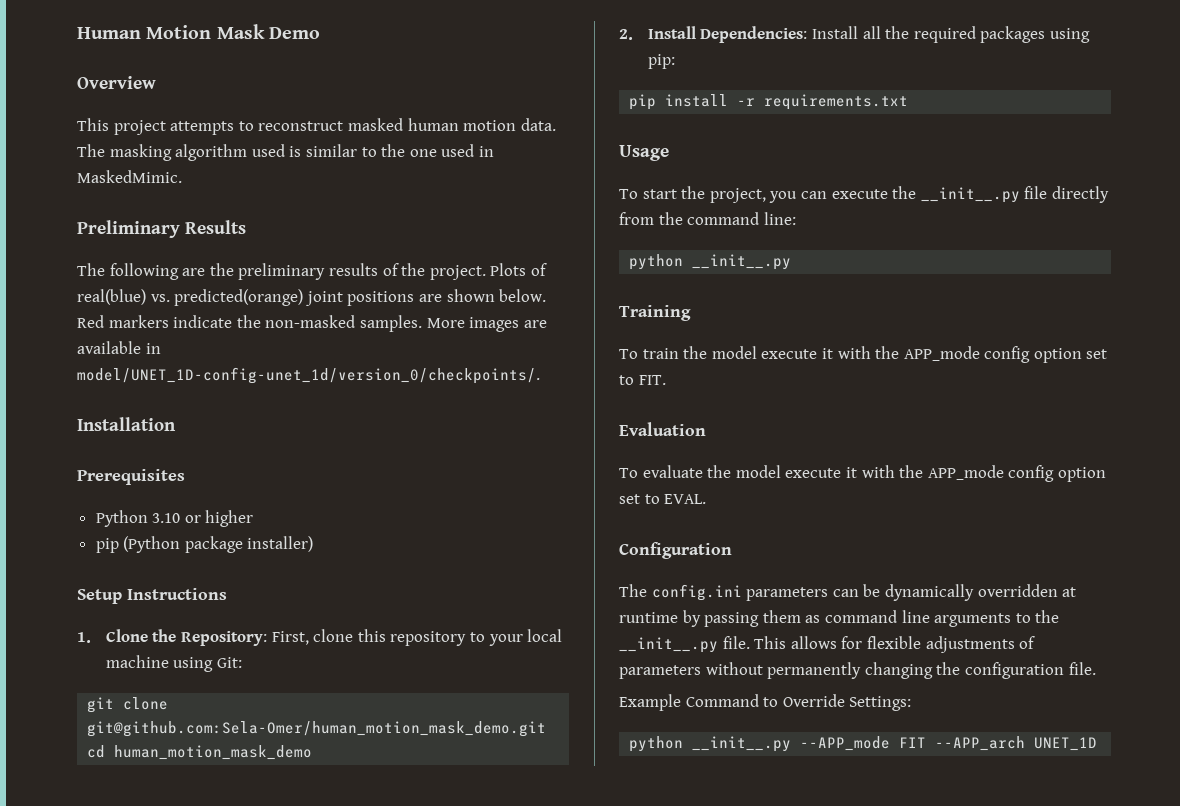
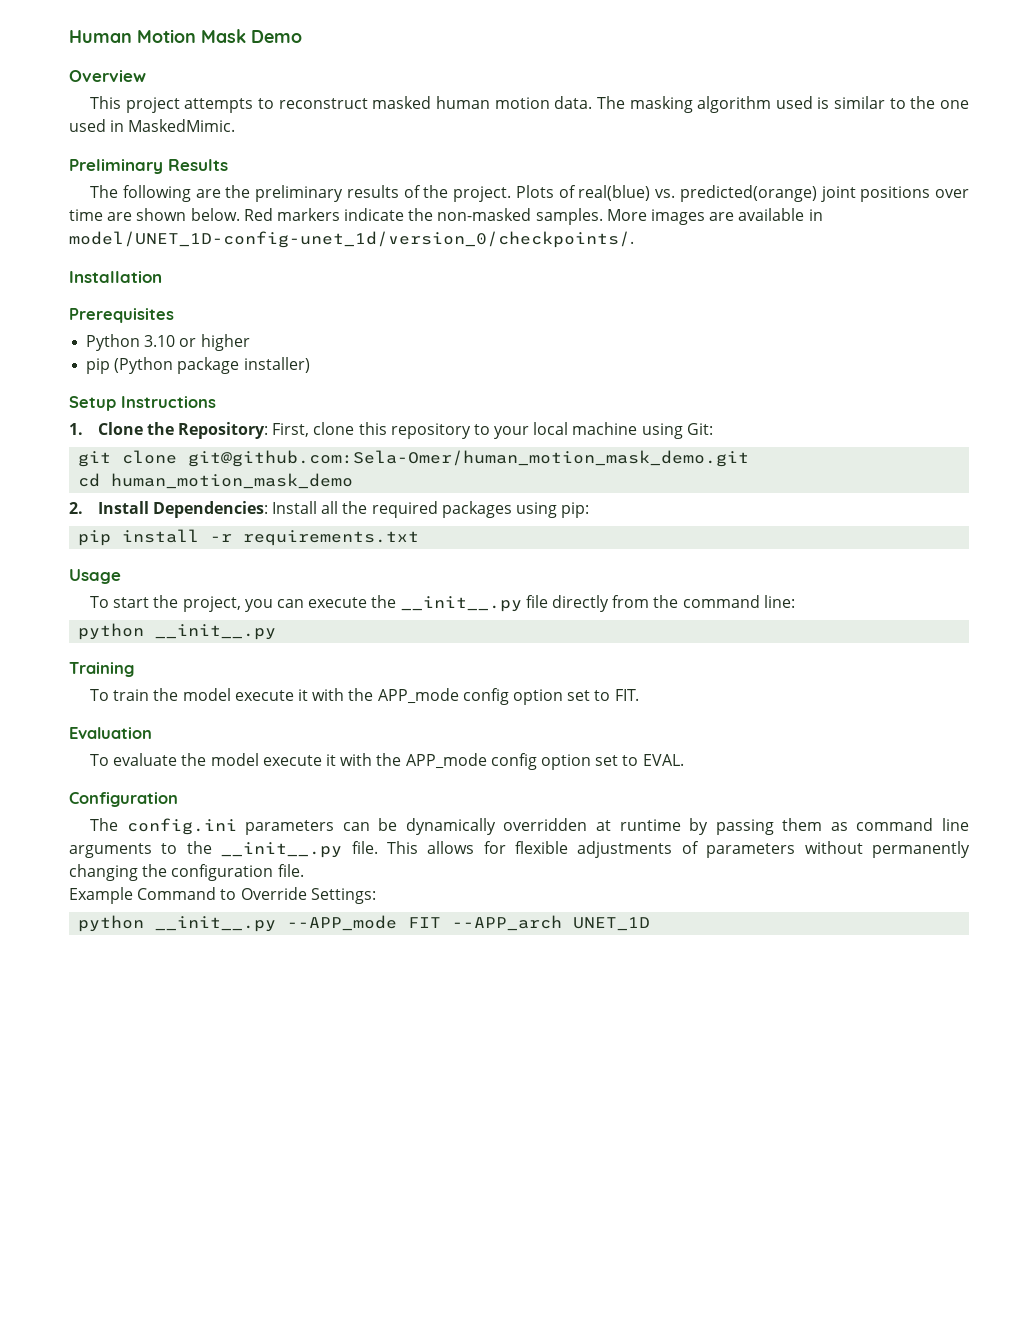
(415, 298) none -> [934,189,969,198] [69,209,103,221] over time

